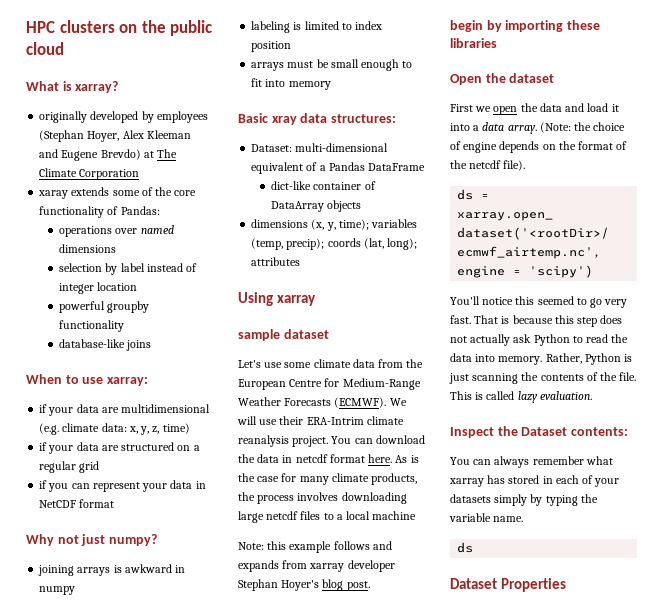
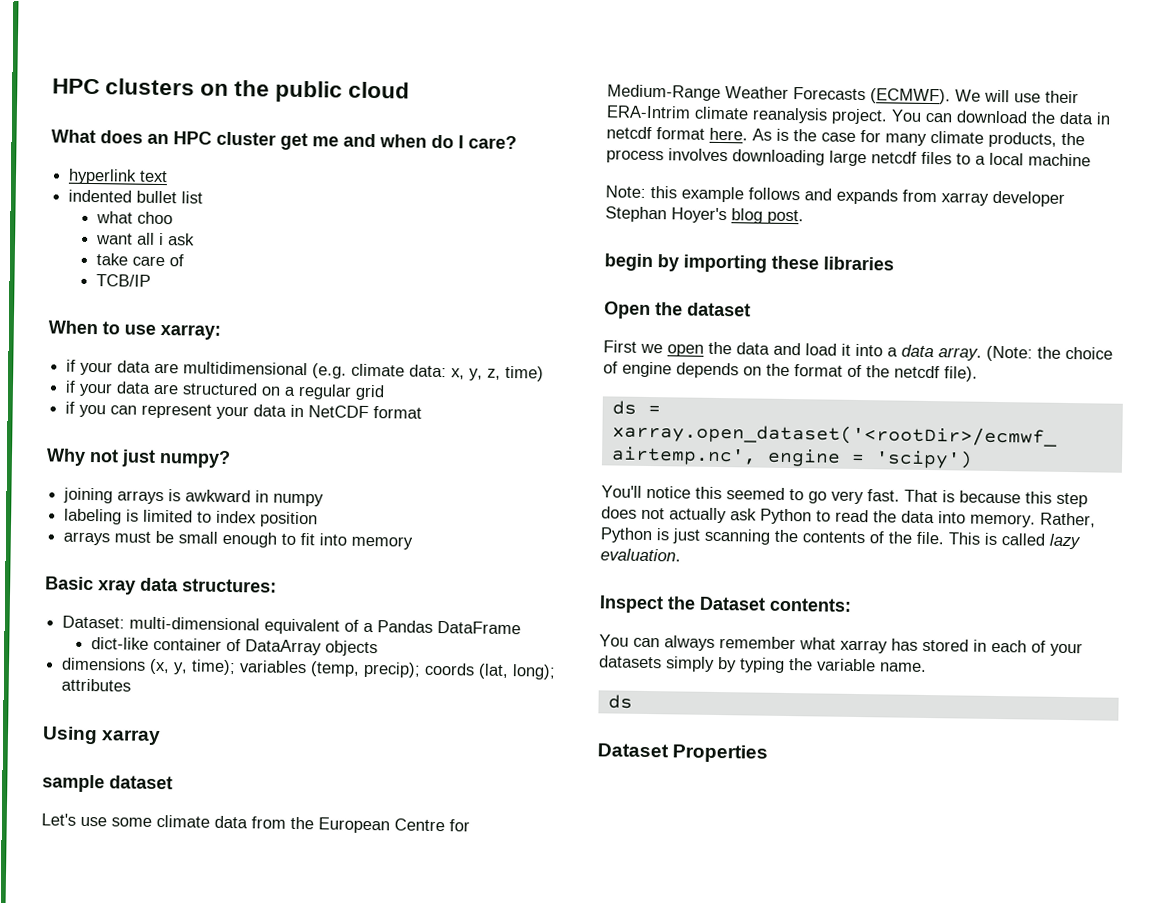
[62,81,119,93] [39,111,208,123] [39,130,191,142] [39,149,178,161] [39,168,140,180] [38,187,197,199] [39,206,160,218] [59,225,174,237] [59,244,117,253] [59,263,197,275] [59,282,138,294] [59,301,150,313] [59,320,125,332] [59,339,152,351] is xarray? // originally developed by employees (Stephan Hoyer, Alex Kleeman and Eugene Brevdo) at The Climate Corporation // xaray extends some of the core functionality of Pandas: // operations over named dimensions // selection by label instead of integer location // powerful groupby functionality // database-like joins -> [100,130,517,151] [68,168,169,185] [68,189,204,204] [96,211,174,225] [96,232,196,246] [96,253,185,267] [96,274,152,287] does an HPC cluster get me and when do I care? // hyperlink text // indented bullet list // what choo // want all i ask // take care of // TCB/IP

